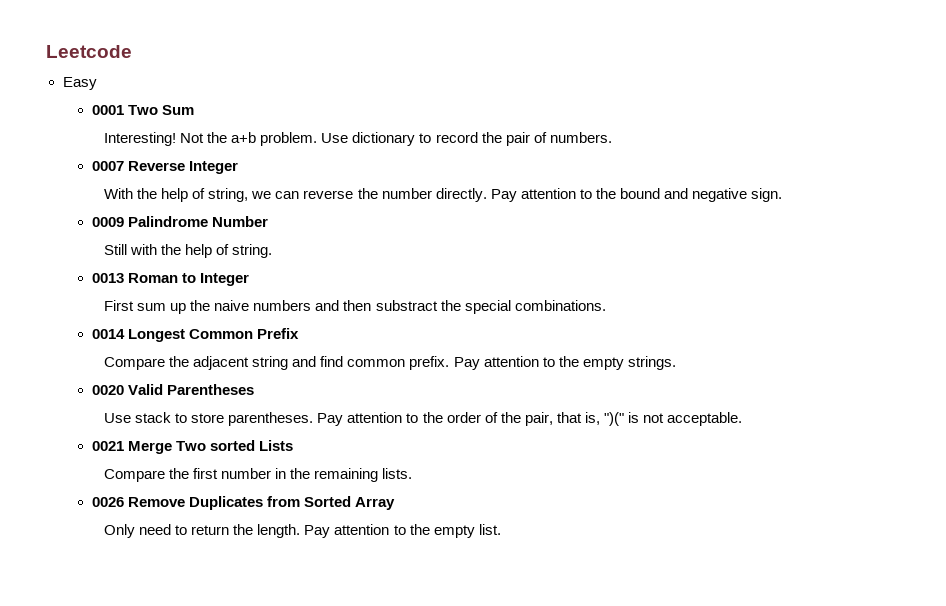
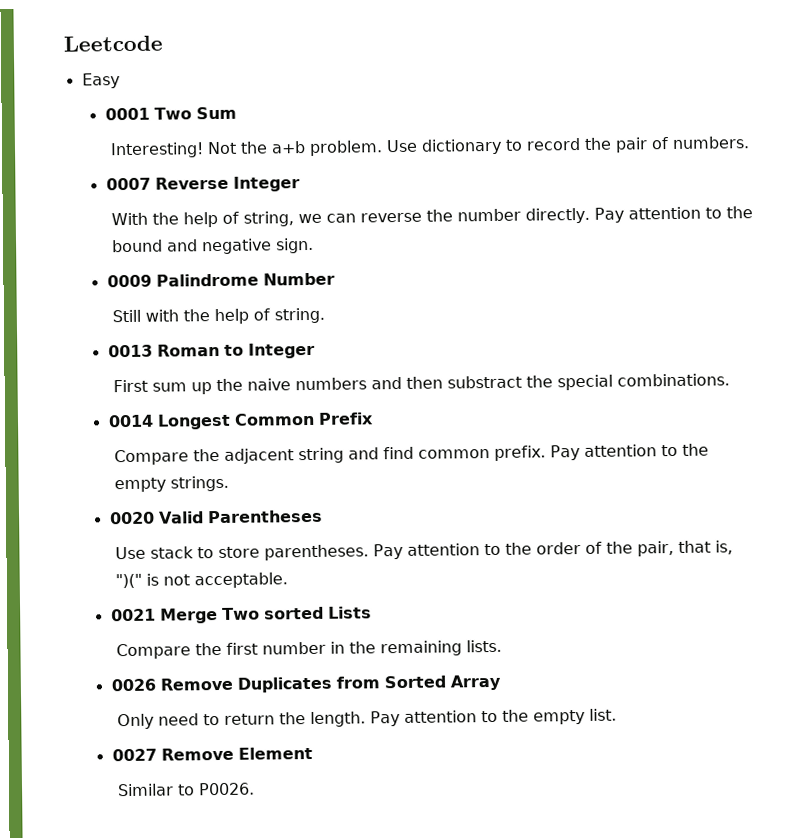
(501, 529) none -> [111,746,313,762] [117,782,256,797] // 0027 Remove Element // Similar to P0026.

